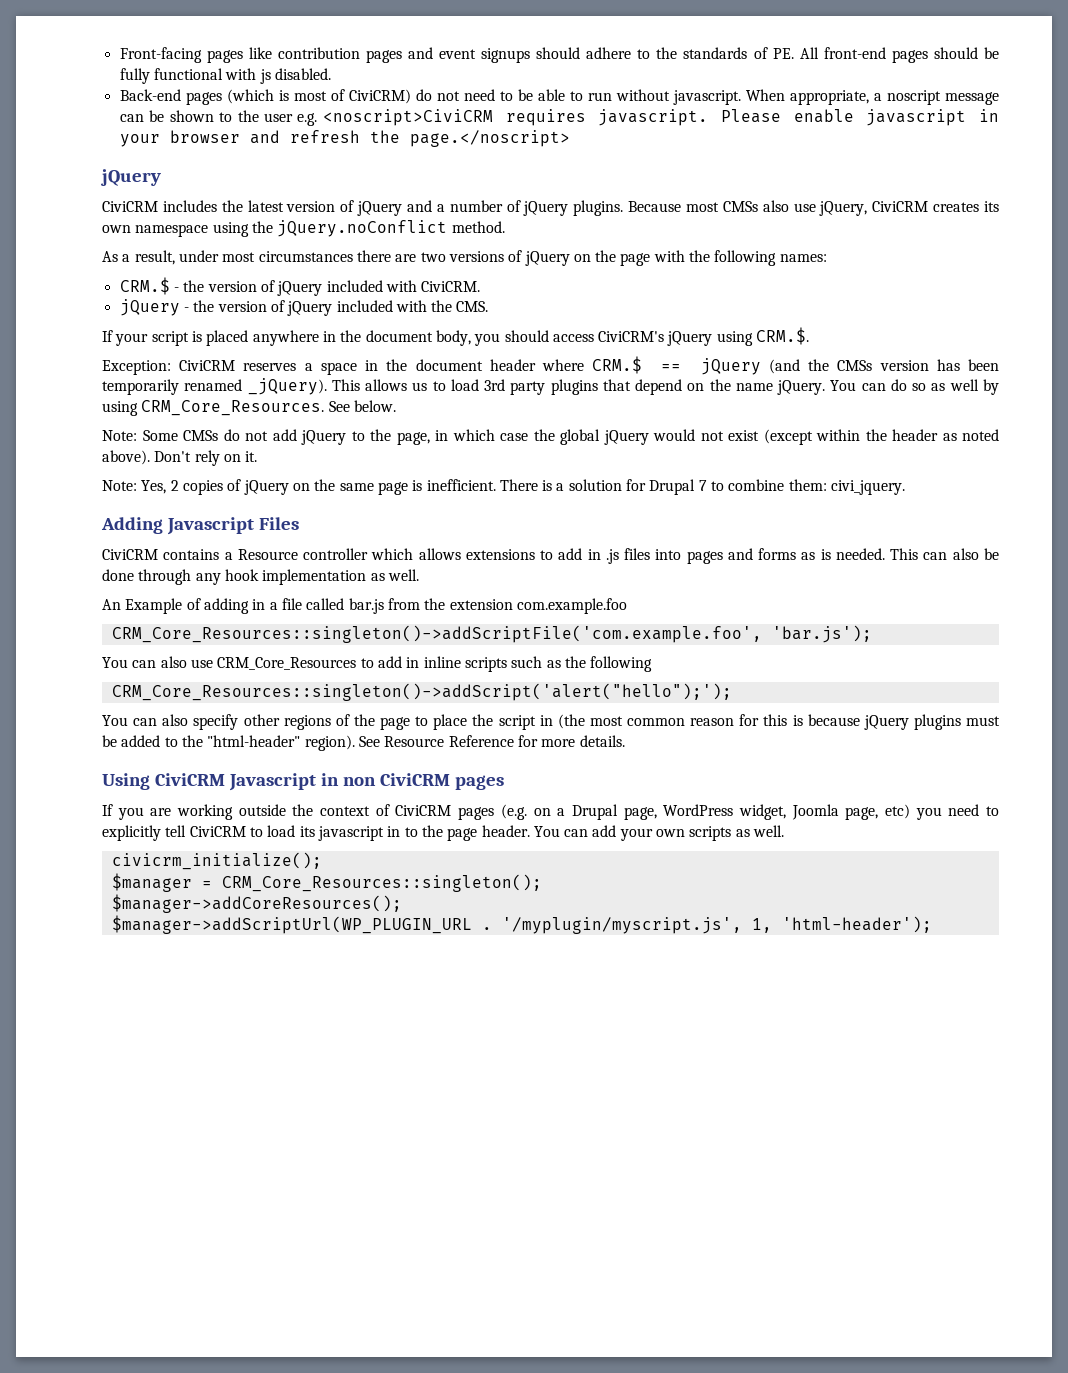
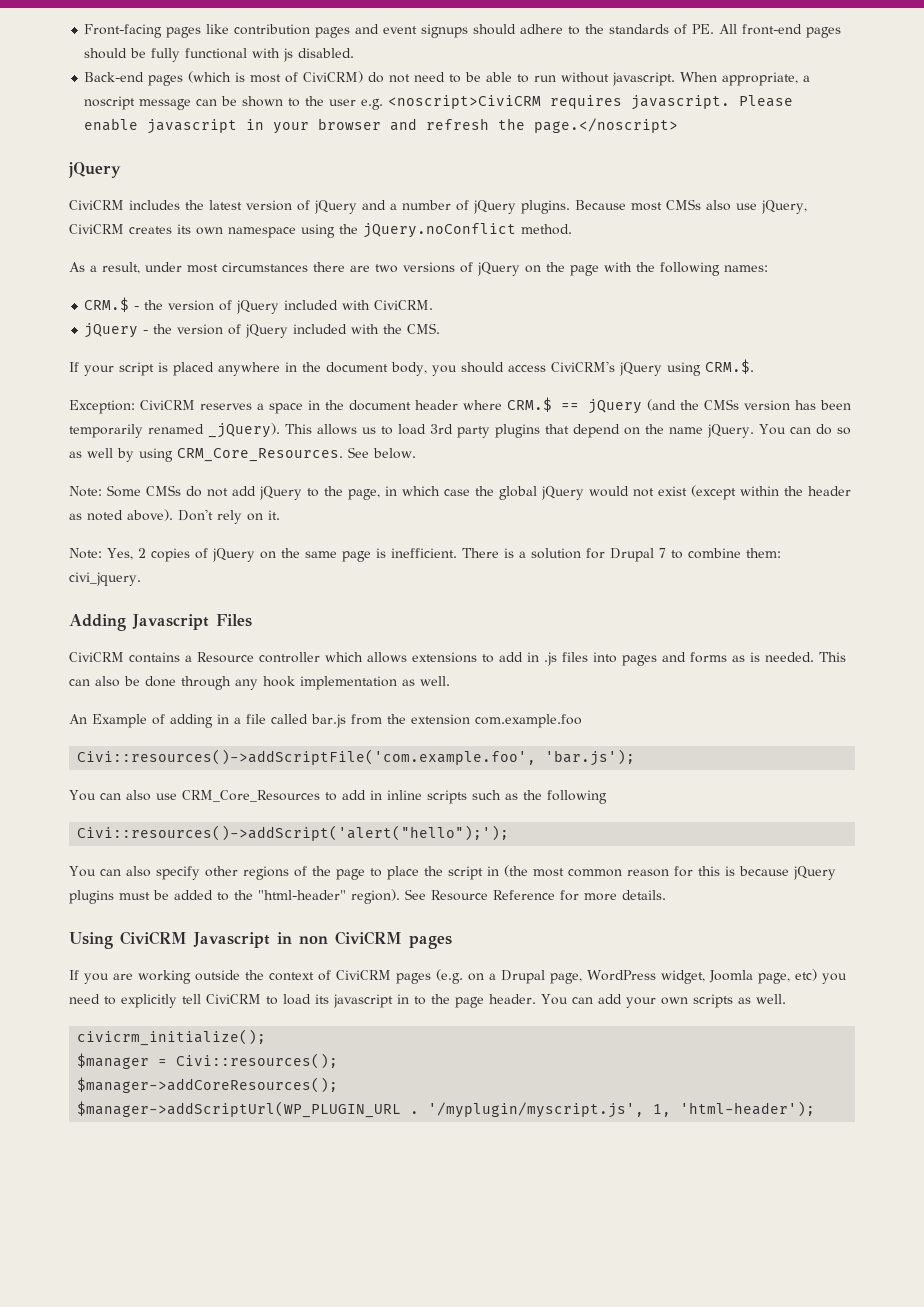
[111,625,762,643] CRM_Core_Resources::singleton()->addScriptFile('com.example.foo', -> [77,749,537,765] Civi::resources()->addScriptFile('com.example.foo',
[111,683,732,701] CRM_Core_Resources::singleton()->addScript('alert("hello");'); -> [77,825,510,841] Civi::resources()->addScript('alert("hello");');
[221,874,542,892] CRM_Core_Resources::singleton(); -> [176,1053,339,1069] Civi::resources();

